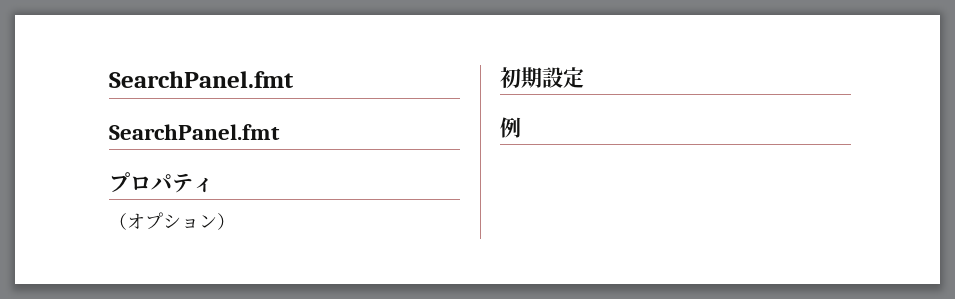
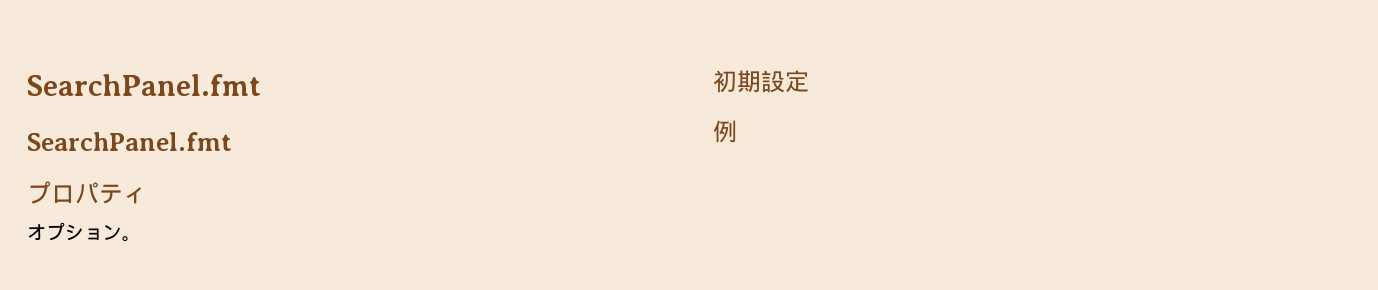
[109,213,127,230] （ -> (147, 195) none
[217,213,235,230] ） -> [122,236,141,242] 。

